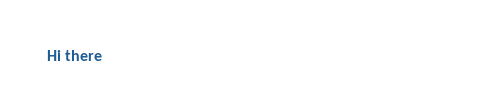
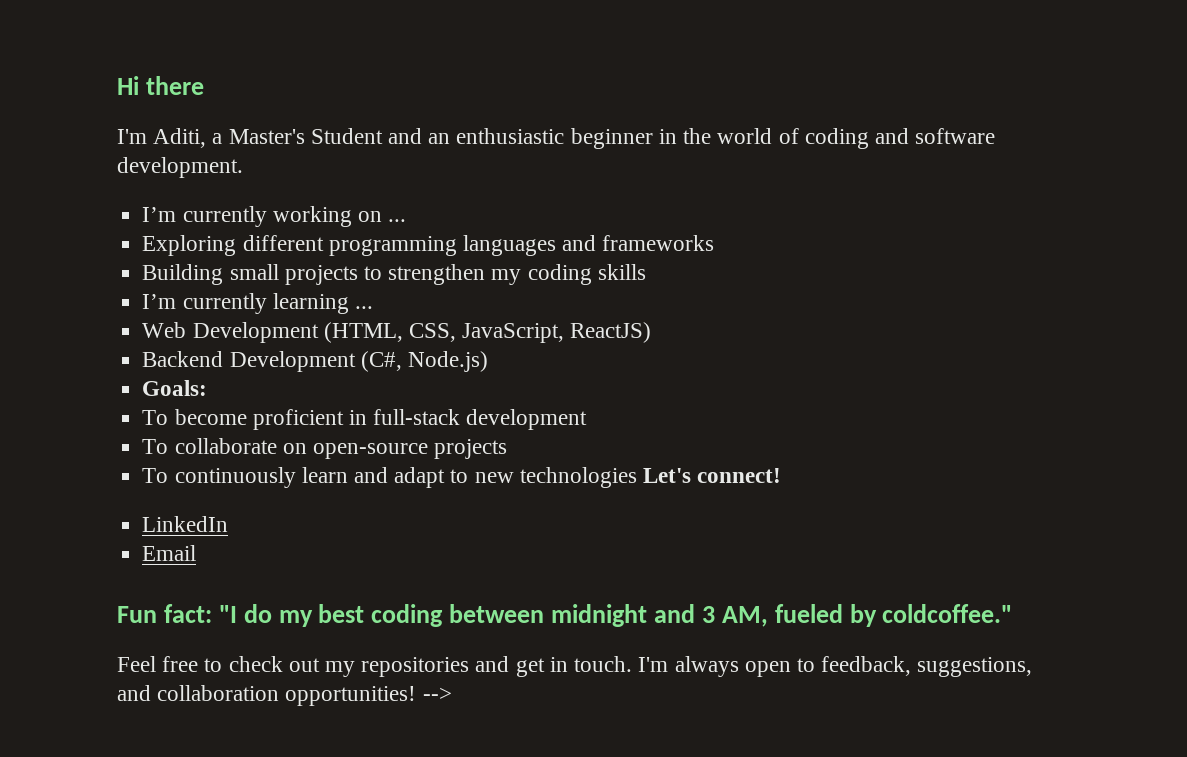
(103, 55) none -> [117,128,996,149] [117,157,243,178] [142,206,407,227] [142,235,715,256] [142,264,646,285] [142,293,373,314] [142,322,652,343] [142,351,488,372] [142,380,208,396] [142,409,588,430] [142,438,508,459] [142,467,782,488] [142,516,229,532] [142,545,197,561] [117,604,1013,627] [117,656,1033,677] [117,685,452,706] // I'm Aditi, a Master's Student and an enthusiastic beginner in the world of coding and software development. // I’m currently working on ... // Exploring different programming languages and frameworks // Building small projects to strengthen my coding skills // I’m currently learning ... // Web Development (HTML, CSS, JavaScript, ReactJS) // Backend Development (C#, Node.js) // Goals: // To become proficient in full-stack development // To collaborate on open-source projects // To continuously learn and adapt to new technologies Let's connect! // LinkedIn // Email // Fun fact: "I do my best coding between midnight and 3 AM, fueled by coldcoffee." // Feel free to check out my repositories and get in touch. I'm always open to feedback, suggestions, and collaboration opportunities! -->

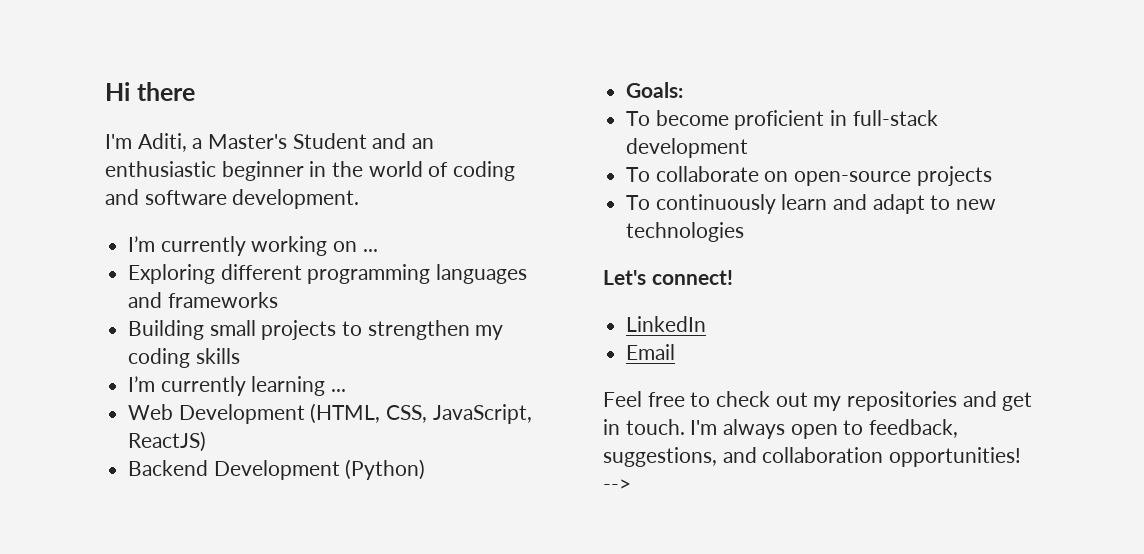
[360,351,488,372] (C#, Node.js) -> [345,459,426,480] (Python)
(637, 477) none -> (745, 232) //
[117,604,1013,627] // Fun fact: "I do my best coding between midnight and 3 AM, fueled by coldcoffee." -> (676, 352) none

